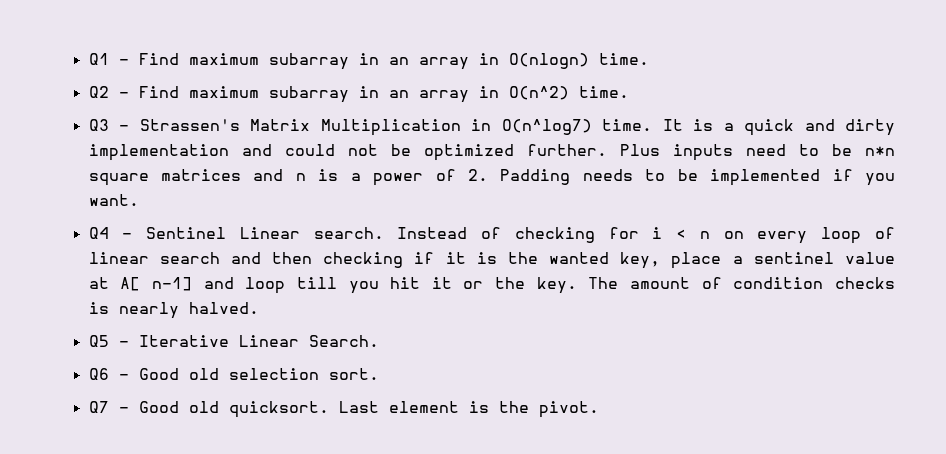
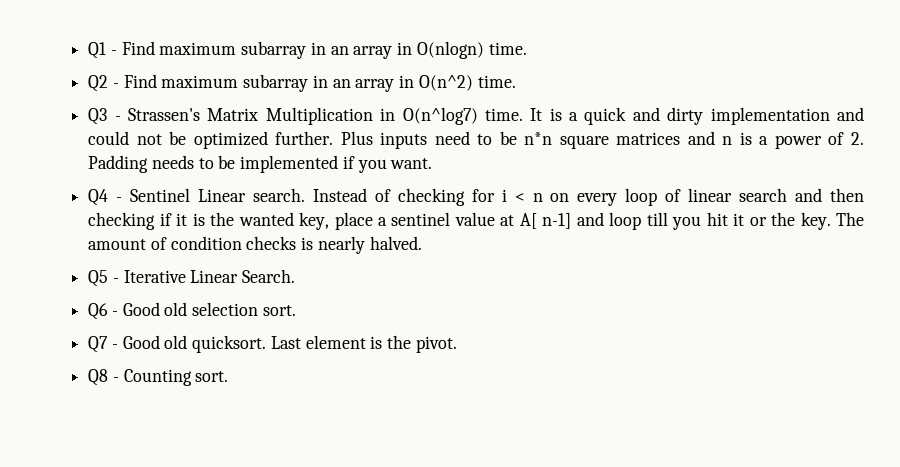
(599, 409) none -> [88,369,229,386] // Q8 - Counting sort.

